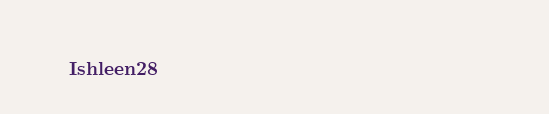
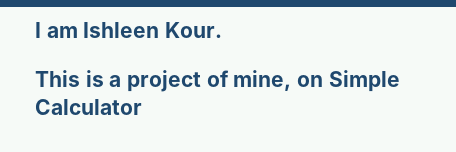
[69,62,158,75] Ishleen28 -> [35,22,223,38] [35,70,400,92] [35,99,142,115] I am Ishleen Kour. // This is a project of mine, on Simple Calculator

